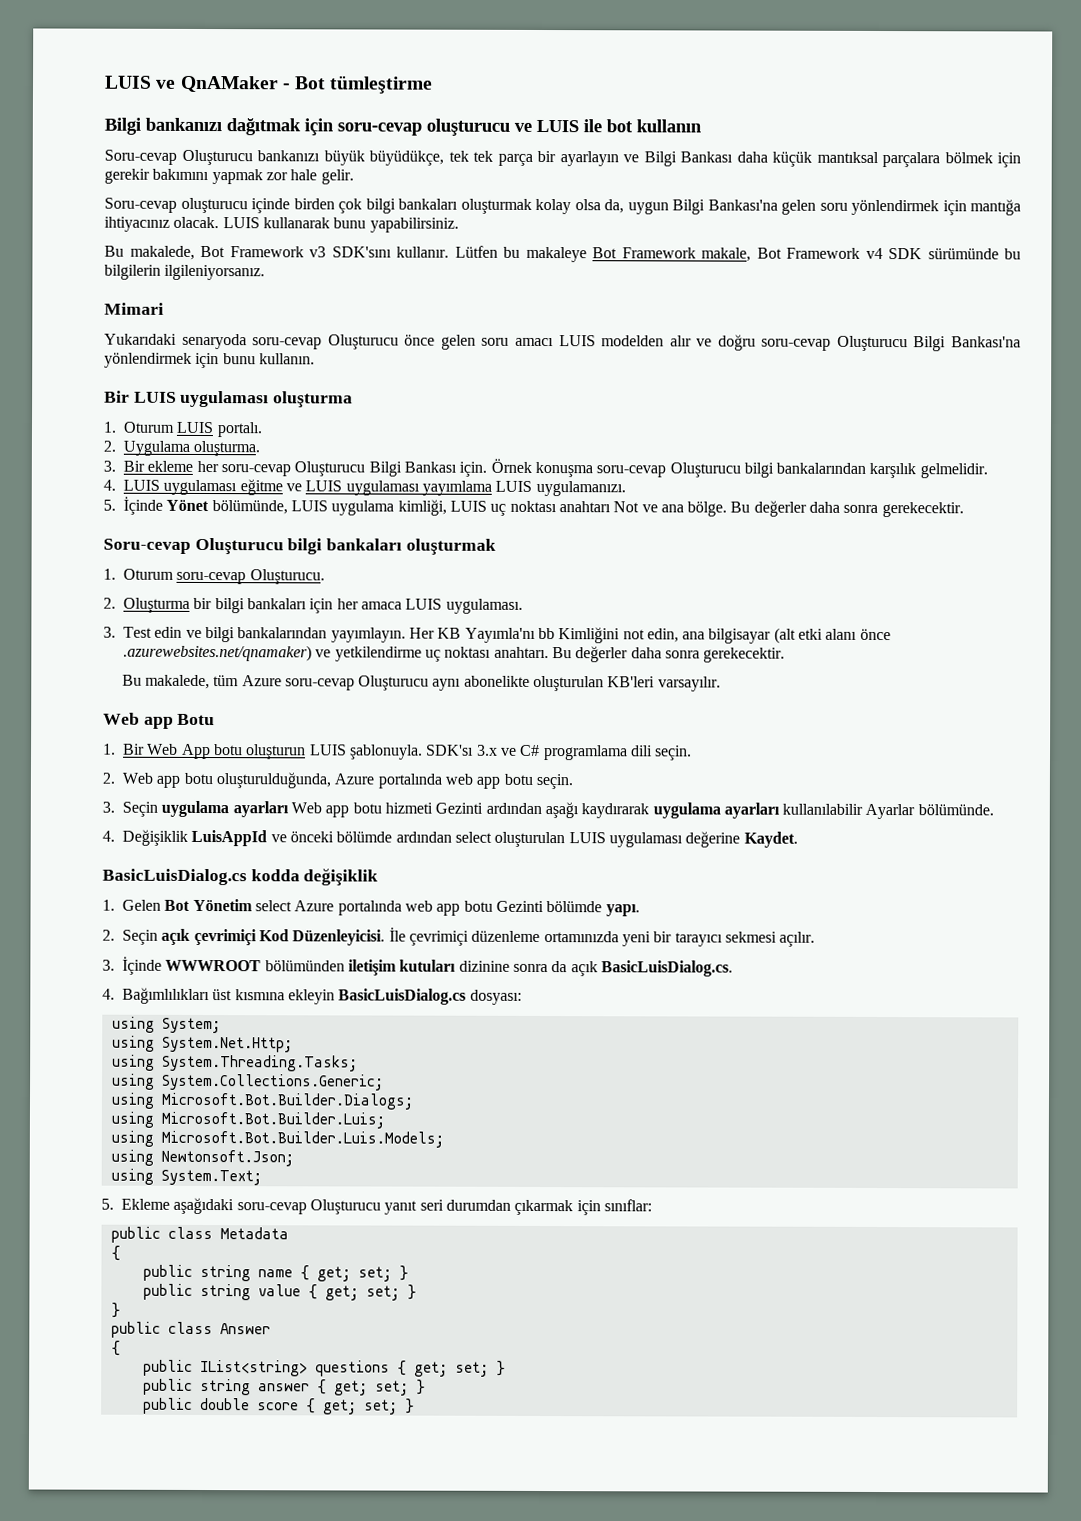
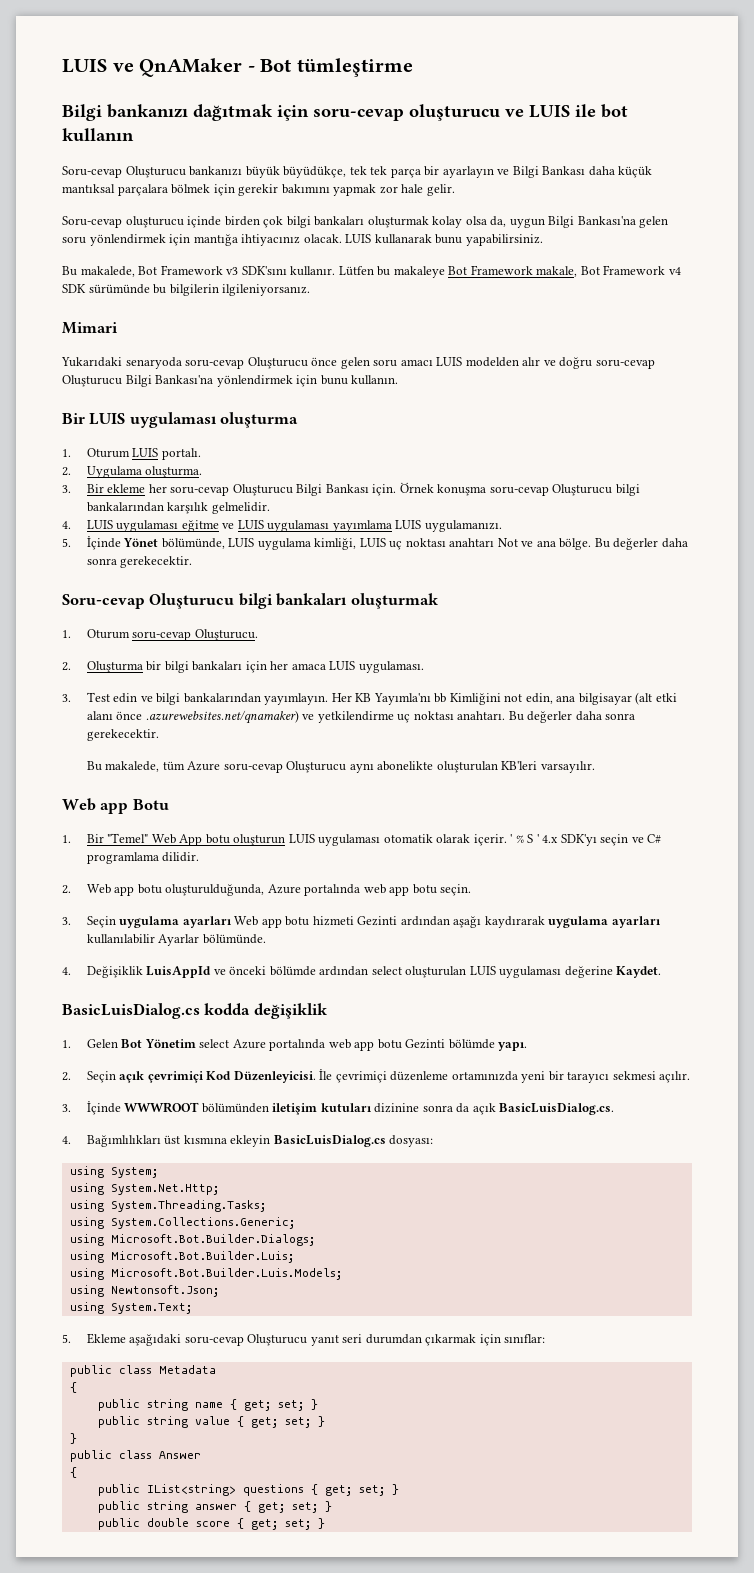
(145, 749) none -> [107,833,149,843] "Temel"
[349,744,498,760] şablonuyla. SDK'sı 3.x -> [318,834,629,846] uygulaması otomatik olarak içerir. ' % S ' 4.x SDK'yı seçin
[630,745,693,761] dili seçin. -> [162,852,200,862] dilidir.

